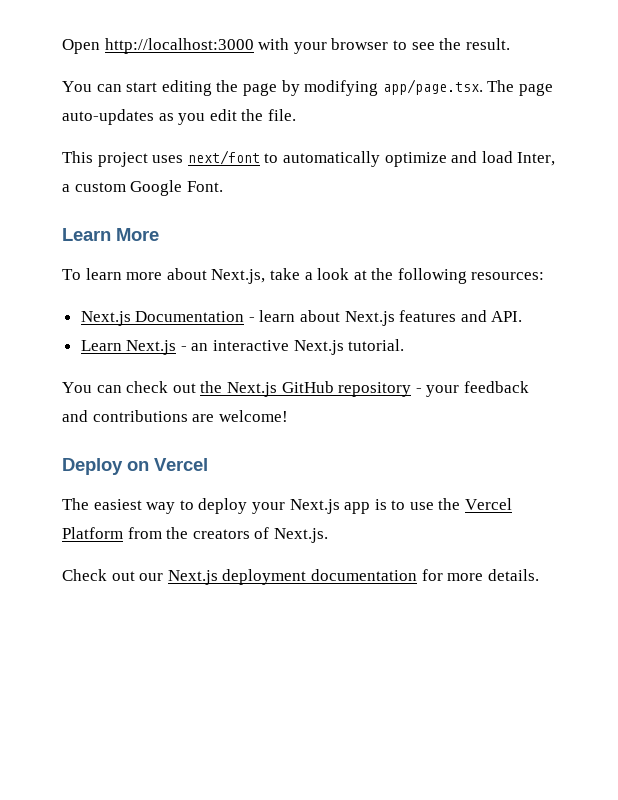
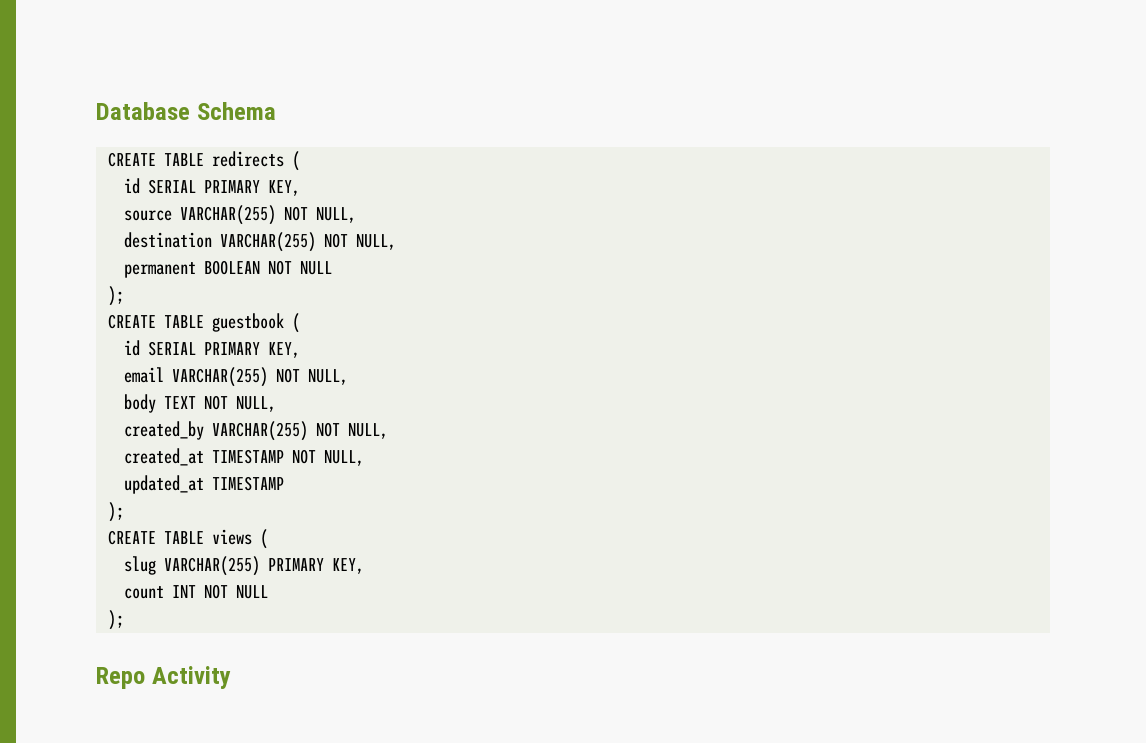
[62,38,510,54] [62,79,553,96] [62,109,296,125] [62,150,556,167] [62,180,223,196] [62,228,159,241] [62,268,545,284] [80,310,523,326] [80,339,405,355] [62,381,529,397] [62,410,288,422] [62,458,208,475] [62,498,513,514] [62,527,328,543] [62,569,539,585] Open http://localhost:3000 with your browser to see the result. // You can start editing the page by modifying app/page.tsx. The page auto-updates as you edit the file. // This project uses next/font to automatically optimize and load Inter, a custom Google Font. // Learn More // To learn more about Next.js, take a look at the following resources: // Next.js Documentation - learn about Next.js features and API. // Learn Next.js - an interactive Next.js tutorial. // You can check out the Next.js GitHub repository - your feedback and contributions are welcome! // Deploy on Vercel // The easiest way to deploy your Next.js app is to use the Vercel Platform from the creators of Next.js. // Check out our Next.js deployment documentation for more details. -> [96,102,276,120] [108,151,301,171] [124,178,301,196] [124,205,357,225] [124,232,397,252] [124,260,333,278] [108,286,125,306] [108,313,301,333] [124,340,301,358] [124,367,349,387] [124,394,277,413] [124,421,389,441] [124,448,365,466] [124,475,285,494] [108,502,125,522] [108,529,269,549] [124,556,365,576] [124,584,269,599] [108,610,125,630] [96,666,231,689] Database Schema // CREATE TABLE redirects ( // id SERIAL PRIMARY KEY, // source VARCHAR(255) NOT NULL, // destination VARCHAR(255) NOT NULL, // permanent BOOLEAN NOT NULL // ); // CREATE TABLE guestbook ( // id SERIAL PRIMARY KEY, // email VARCHAR(255) NOT NULL, // body TEXT NOT NULL, // created_by VARCHAR(255) NOT NULL, // created_at TIMESTAMP NOT NULL, // updated_at TIMESTAMP // ); // CREATE TABLE views ( // slug VARCHAR(255) PRIMARY KEY, // count INT NOT NULL // ); // Repo Activity

